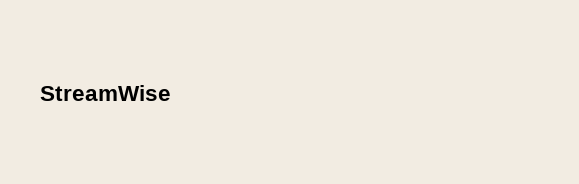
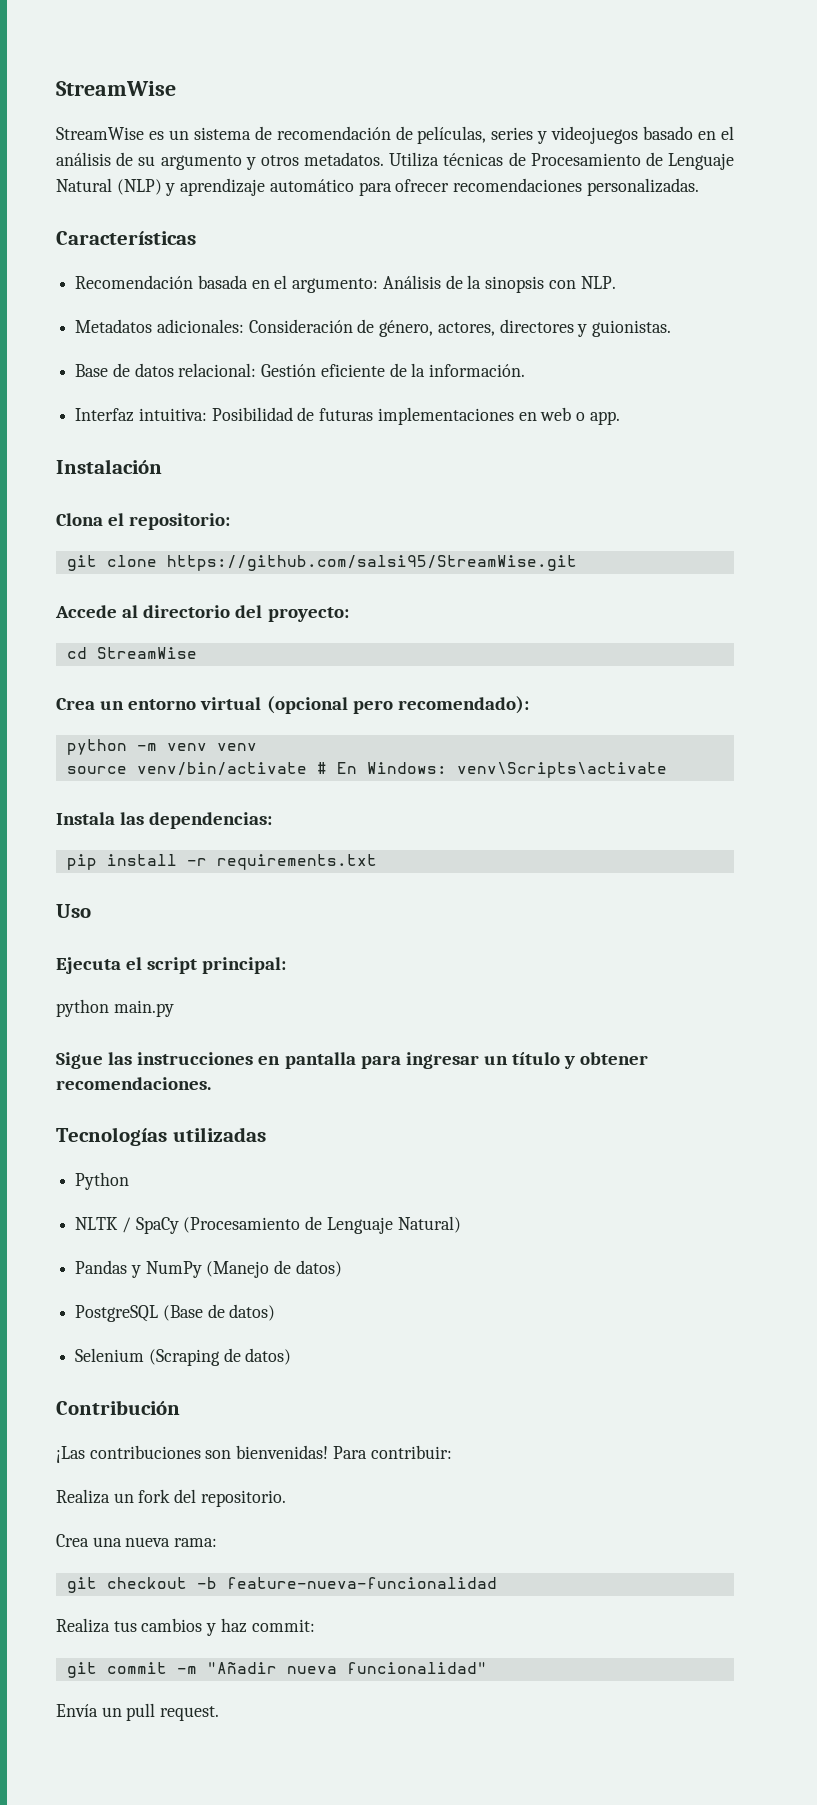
[40,85,171,101] StreamWise -> [56,81,176,96] [56,126,734,144] [56,152,734,170] [56,178,699,196] [56,231,196,245] [75,275,616,293] [75,319,672,337] [75,363,526,377] [75,407,620,425] [56,459,162,474] [56,513,231,530] [66,555,577,571] [55,605,349,622] [66,647,197,659] [56,696,529,714] [66,739,257,755] [66,762,667,778] [56,812,273,829] [66,854,377,870] [56,904,91,918] [56,957,287,974] [56,999,174,1017] [56,1052,649,1069] [56,1077,211,1090] [56,1127,266,1146] [75,1172,130,1190] [75,1216,461,1234] [75,1260,342,1278] [75,1304,276,1322] [75,1348,292,1366] [56,1400,180,1415] [56,1445,452,1463] [56,1489,286,1507] [56,1534,218,1547] [66,1577,497,1593] [56,1618,315,1636] [66,1662,487,1678] [56,1703,220,1721] StreamWise // StreamWise es un sistema de recomendación de películas, series y videojuegos basado en el análisis de su argumento y otros metadatos. Utiliza técnicas de Procesamiento de Lenguaje Natural (NLP) y aprendizaje automático para ofrecer recomendaciones personalizadas. // Características // Recomendación basada en el argumento: Análisis de la sinopsis con NLP. // Metadatos adicionales: Consideración de género, actores, directores y guionistas. // Base de datos relacional: Gestión eficiente de la información. // Interfaz intuitiva: Posibilidad de futuras implementaciones en web o app. // Instalación // Clona el repositorio: // git clone https://github.com/salsi95/StreamWise.git // Accede al directorio del proyecto: // cd StreamWise // Crea un entorno virtual (opcional pero recomendado): // python -m venv venv // source venv/bin/activate # En Windows: venv\Scripts\activate // Instala las dependencias: // pip install -r requirements.txt // Uso // Ejecuta el script principal: // python main.py // Sigue las instrucciones en pantalla para ingresar un título y obtener recomendaciones. // Tecnologías utilizadas // Python // NLTK / SpaCy (Procesamiento de Lenguaje Natural) // Pandas y NumPy (Manejo de datos) // PostgreSQL (Base de datos) // Selenium (Scraping de datos) // Contribución // ¡Las contribuciones son bienvenidas! Para contribuir: // Realiza un fork del repositorio. // Crea una nueva rama: // git checkout -b feature-nueva-funcionalidad // Realiza tus cambios y haz commit: // git commit -m "Añadir nueva funcionalidad" // Envía un pull request.

